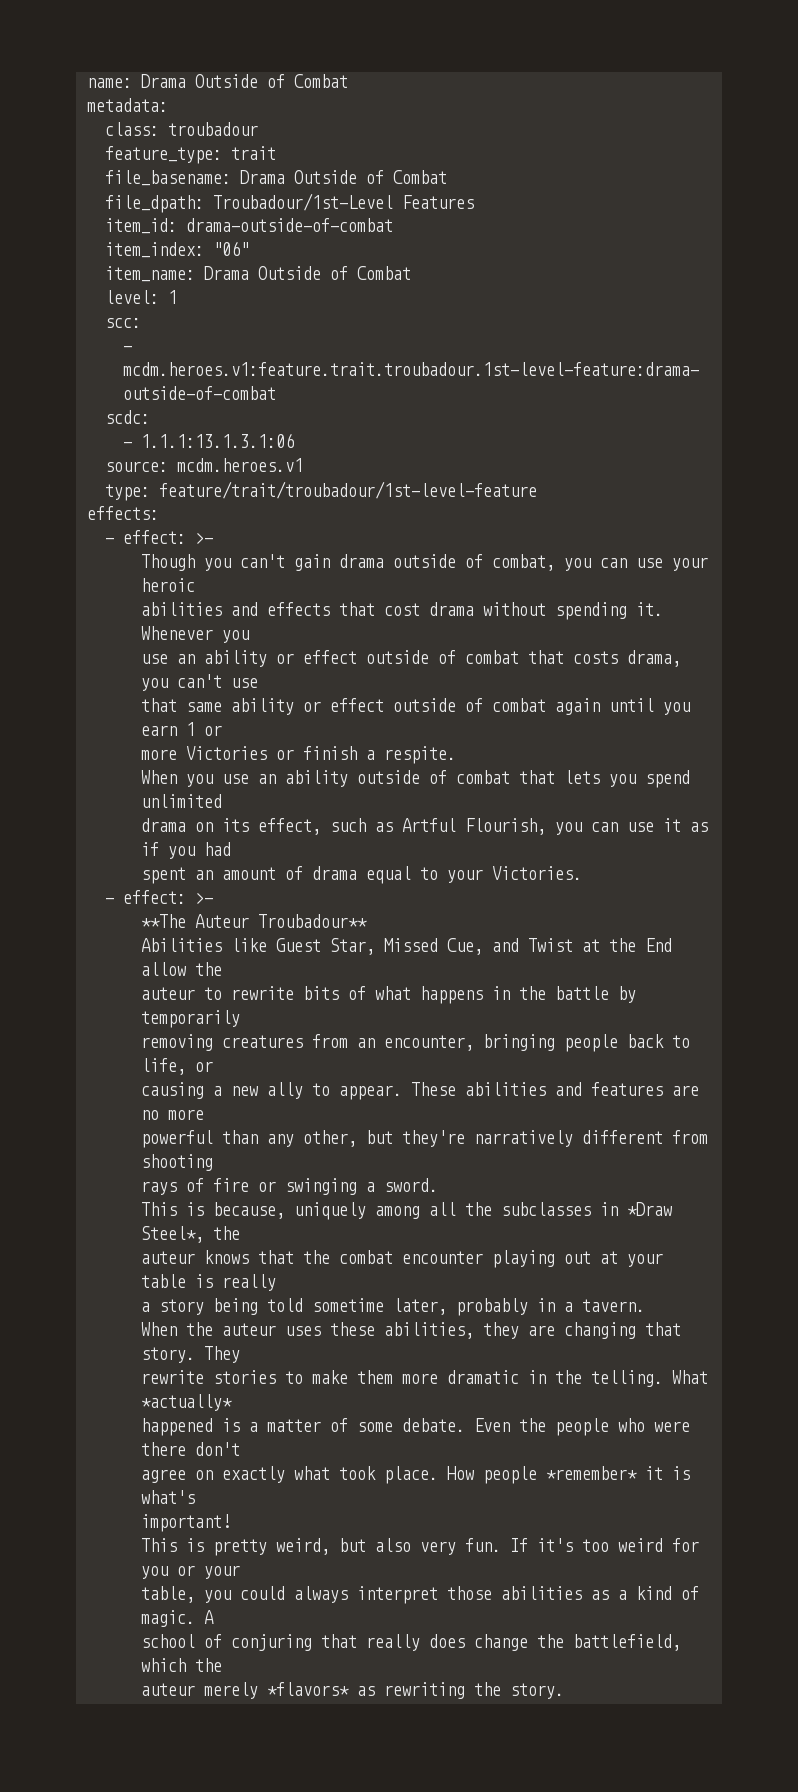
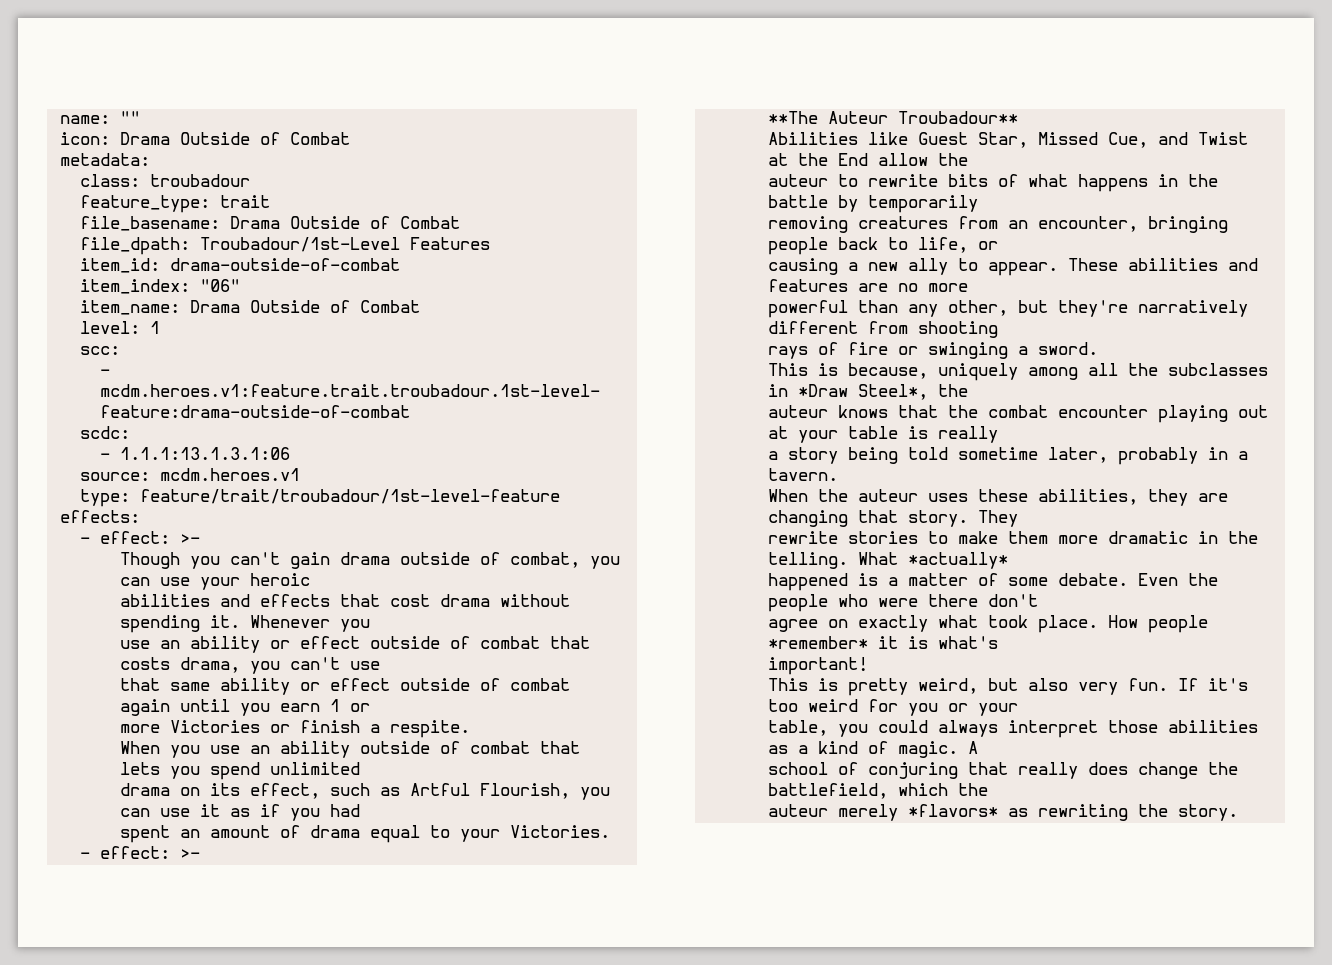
(133, 83) none -> [119,111,140,124] [59,132,110,145] "" // icon:

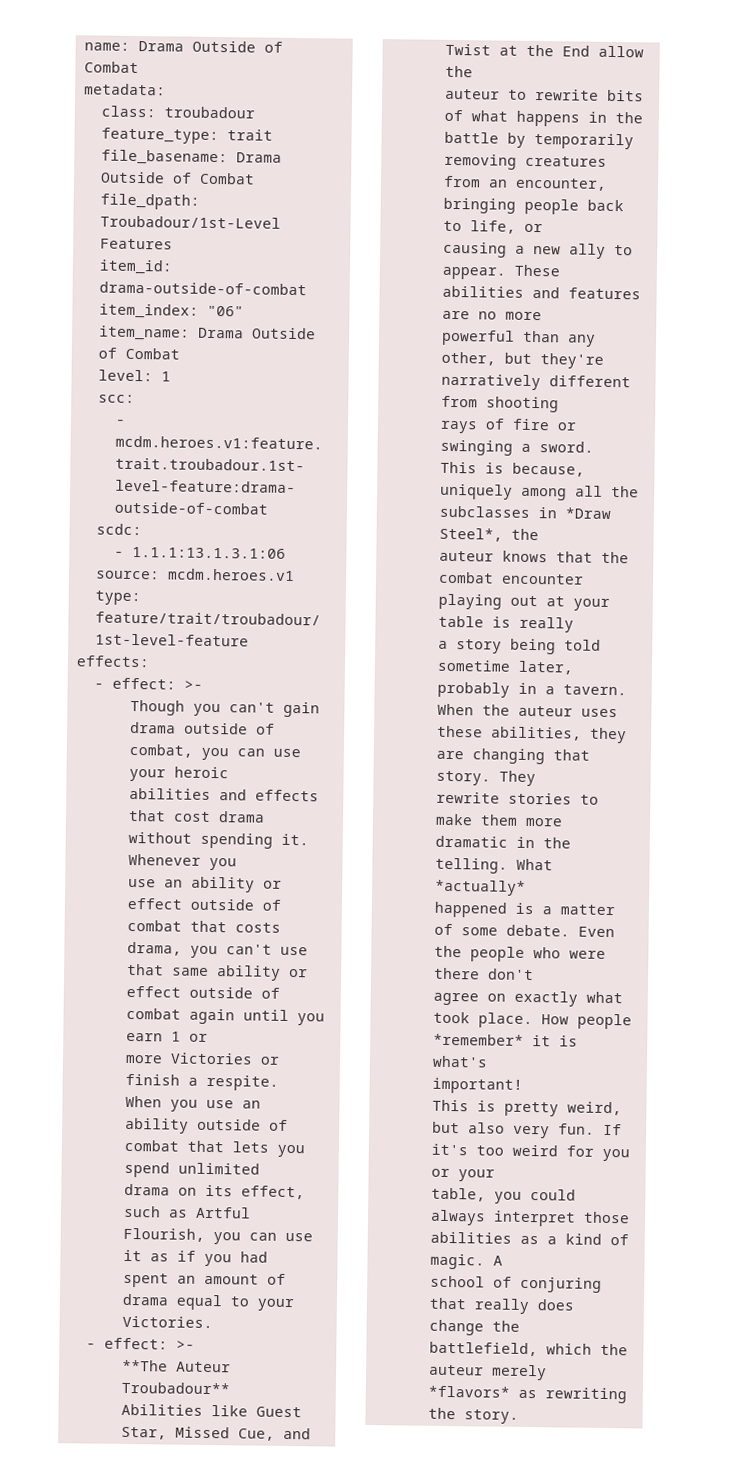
[119,111,140,124] [59,132,110,145] "" // icon: -> (130, 46) none

